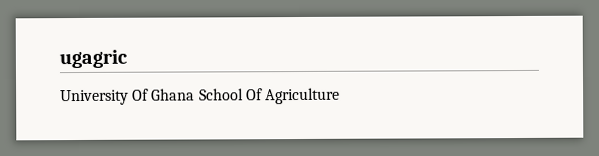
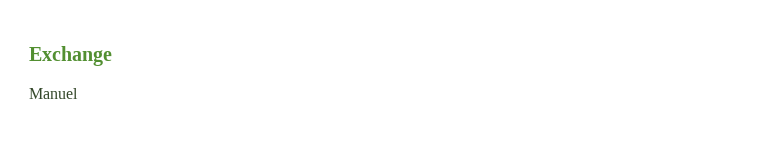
[59,49,127,69] [60,87,340,106] ugagric // University Of Ghana School Of Agriculture -> [29,46,112,66] [29,88,78,99] Exchange // Manuel

